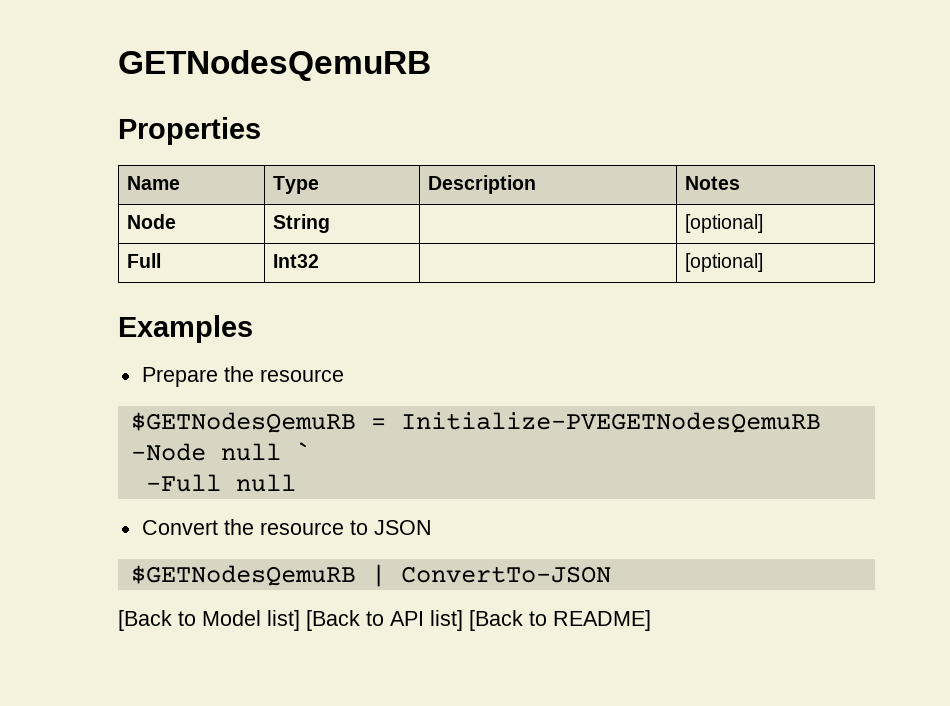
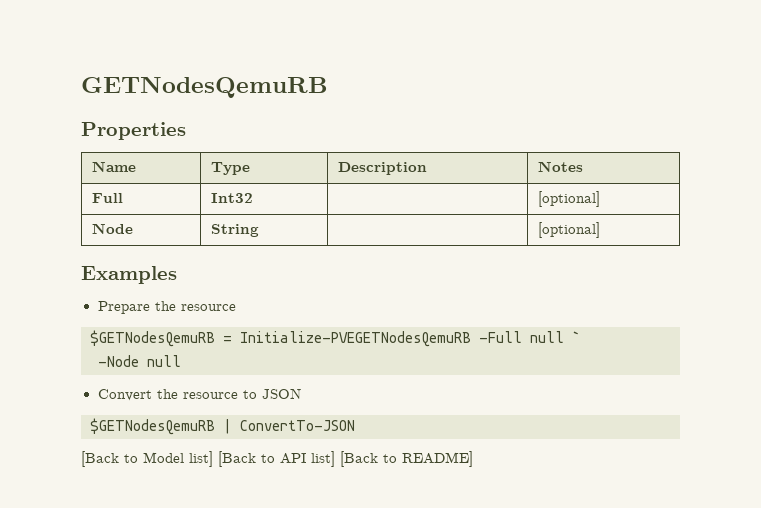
[127,214,177,229] [273,214,331,233] [685,214,764,233] [127,253,162,268] [273,254,320,268] Node | String | | [optional] // Full | Int32 -> [91,193,123,203] [210,193,253,203] [537,191,600,207] [91,223,133,234] [210,224,259,237] Full | Int32 | | [optional] // Node | String
[130,443,206,461] -Node -> [479,331,522,343] -Full
[145,474,221,492] -Full -> [98,355,139,367] -Node

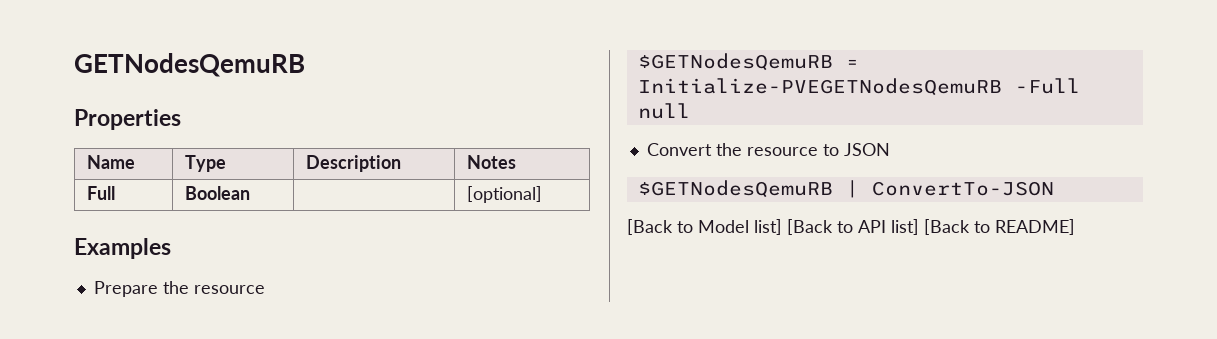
[210,193,253,203] [537,191,600,207] [91,223,133,234] [210,224,259,237] Int32 | | [optional] // Node | String -> [184,186,250,200] Boolean
[572,331,580,343] [98,355,181,367] ` // -Node null -> (690, 111) none

